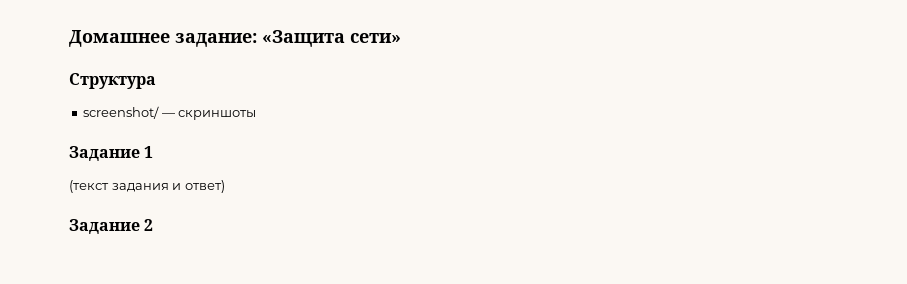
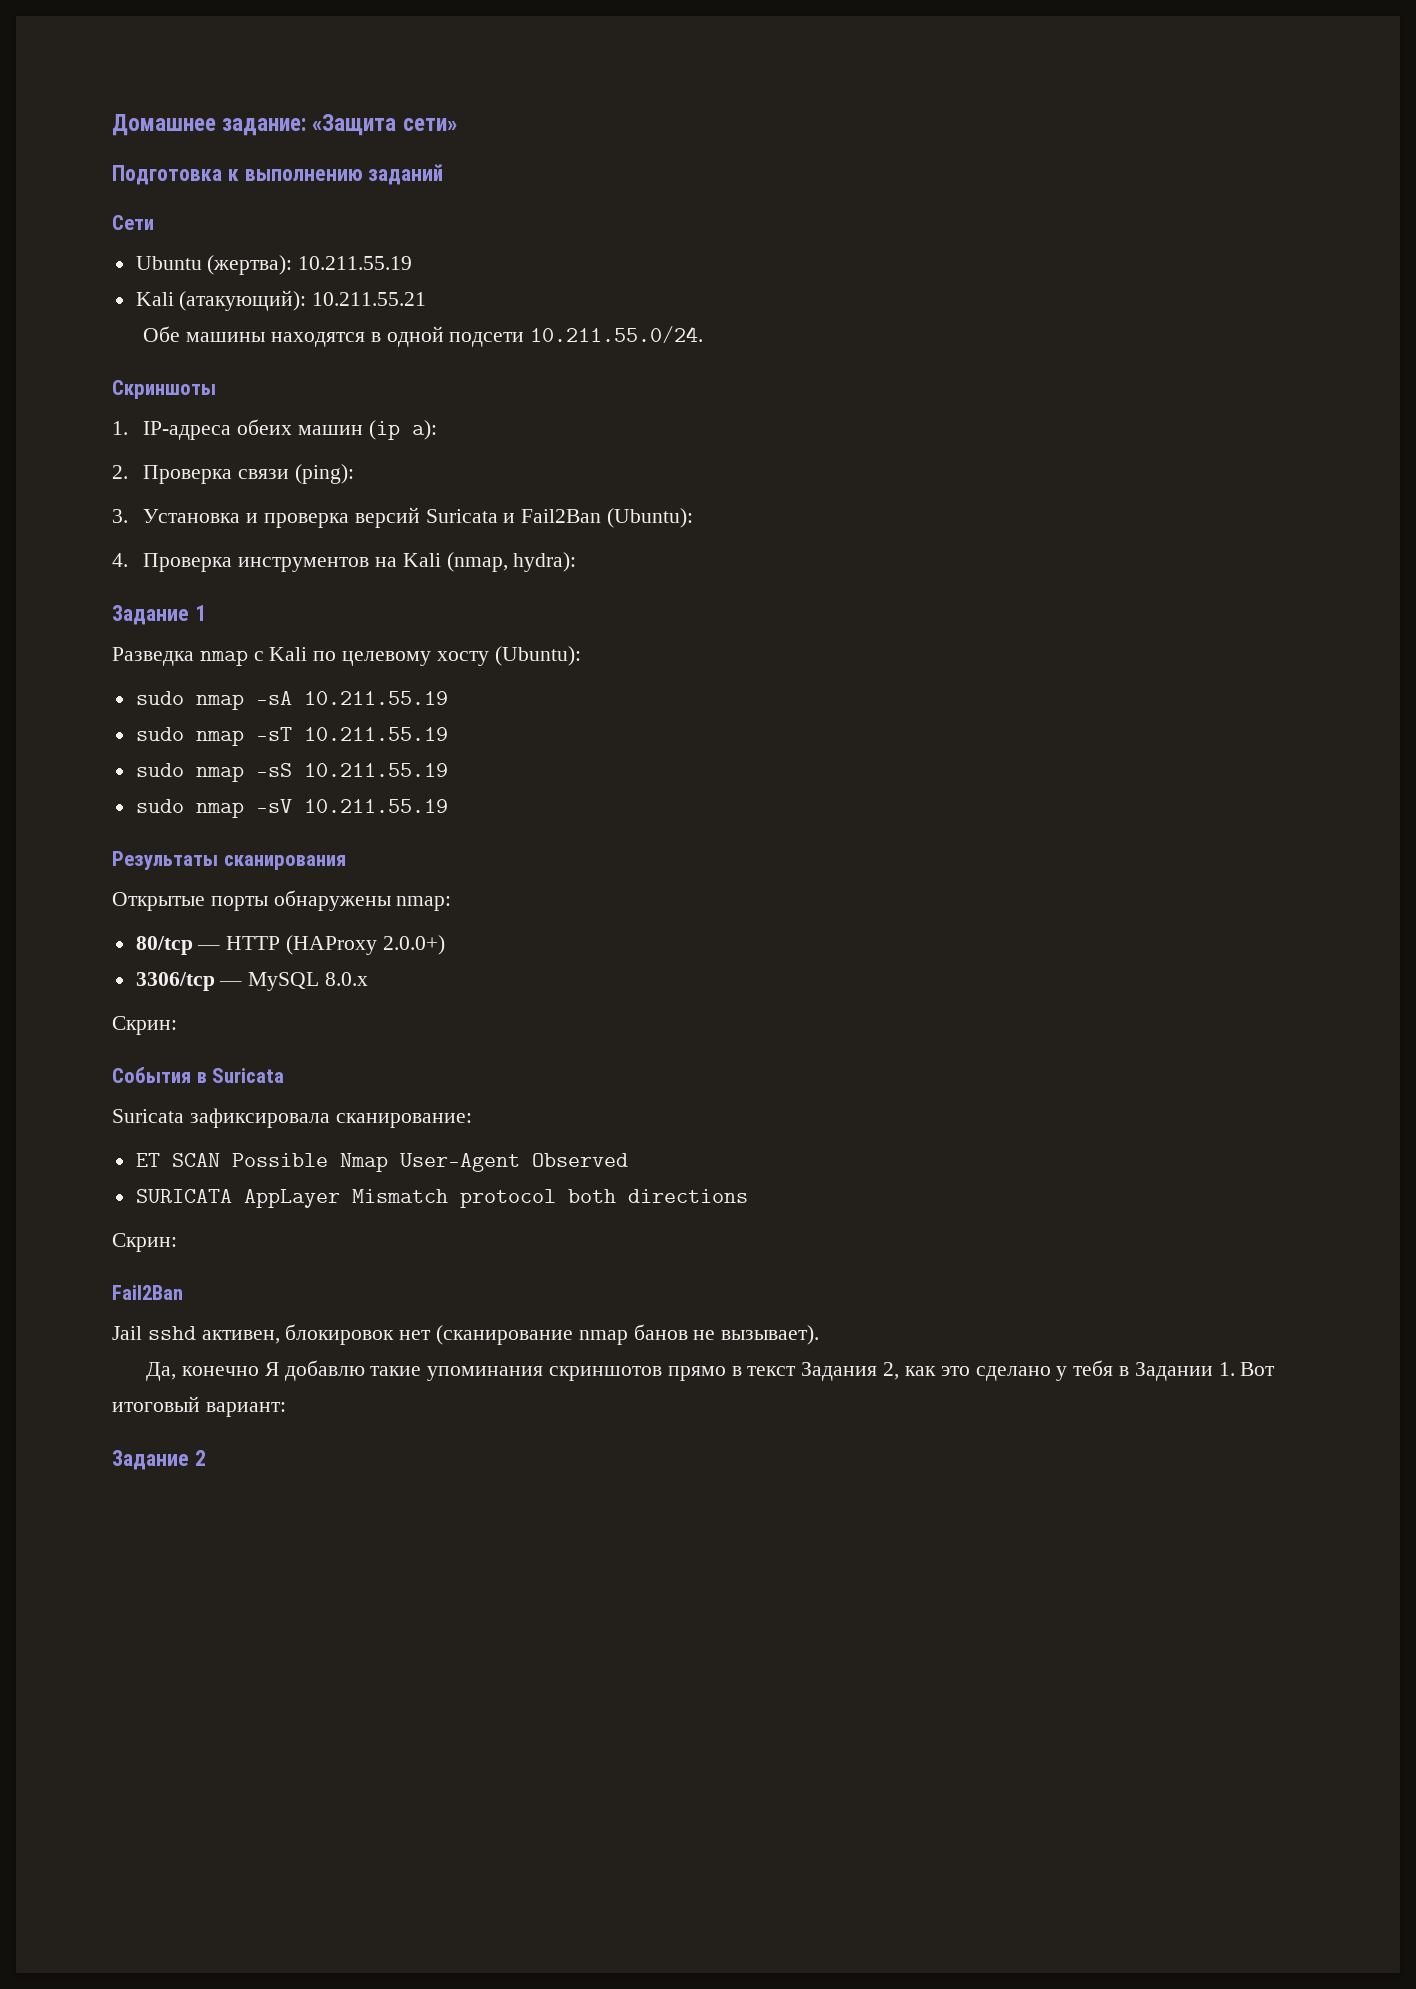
[69,73,156,89] [83,106,257,120] [69,146,154,161] [69,180,225,193] Структура // screenshot/ — скриншоты // Задание 1 // (текст задания и ответ) -> [112,164,444,185] [112,215,154,230] [135,255,413,275] [135,290,427,311] [143,326,704,347] [112,380,216,399] [112,419,437,440] [112,464,355,484] [112,507,694,528] [112,552,577,572] [112,605,206,625] [112,646,581,666] [135,691,448,710] [135,727,448,746] [135,763,448,782] [135,799,448,818] [112,851,346,870] [112,890,452,911] [135,935,445,955] [135,972,369,991] [112,1016,177,1035] [112,1067,285,1083] [112,1108,472,1128] [135,1153,628,1172] [135,1189,748,1208] [112,1233,177,1252] [112,1285,183,1300] [112,1324,820,1345] [146,1360,1276,1381] [112,1396,286,1417] Подготовка к выполнению заданий // Сети // Ubuntu (жертва): 10.211.55.19 // Kali (атакующий): 10.211.55.21 // Обе машины находятся в одной подсети 10.211.55.0/24. // Скриншоты // 1. IP-адреса обеих машин (ip a): // 2. Проверка связи (ping): // 3. Установка и проверка версий Suricata и Fail2Ban (Ubuntu): // 4. Проверка инструментов на Kali (nmap, hydra): // Задание 1 // Разведка nmap с Kali по целевому хосту (Ubuntu): // sudo nmap -sA 10.211.55.19 // sudo nmap -sT 10.211.55.19 // sudo nmap -sS 10.211.55.19 // sudo nmap -sV 10.211.55.19 // Результаты сканирования // Открытые порты обнаружены nmap: // 80/tcp — HTTP (HAProxy 2.0.0+) // 3306/tcp — MySQL 8.0.x // Скрин: // События в Suricata // Suricata зафиксировала сканирование: // ET SCAN Possible Nmap User-Agent Observed // SURICATA AppLayer Mismatch protocol both directions // Скрин: // Fail2Ban // Jail sshd активен, блокировок нет (сканирование nmap банов не вызывает). // Да, конечно Я добавлю такие упоминания скриншотов прямо в текст Задания 2, как это сделано у тебя в Задании 1. Вот итоговый вариант:

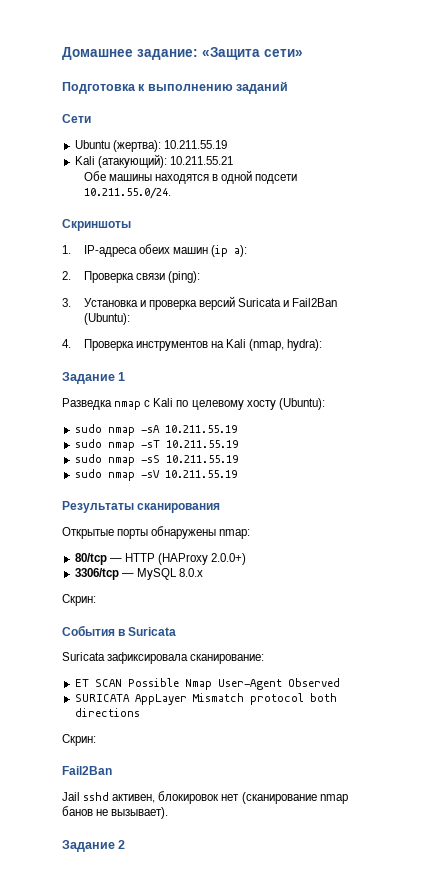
[146,1360,1276,1381] [112,1396,286,1417] // Да, конечно Я добавлю такие упоминания скриншотов прямо в текст Задания 2, как это сделано у тебя в Задании 1. Вот итоговый вариант: -> (169, 813) none

